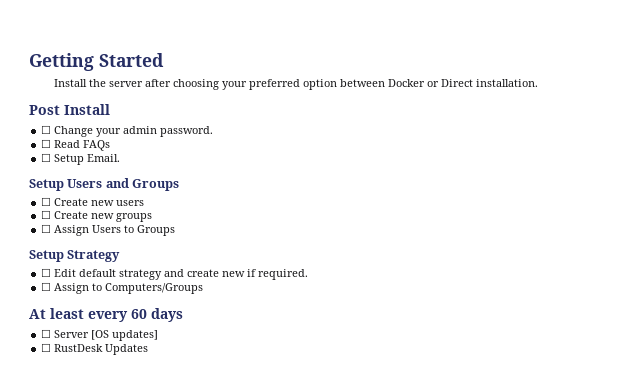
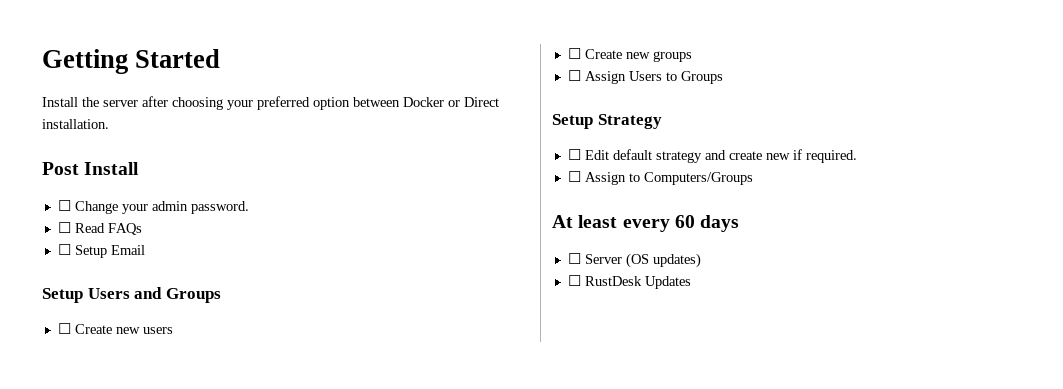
[87,154,121,162] Email. -> [110,245,145,255] Email
[91,330,159,341] [OS updates] -> [625,253,701,268] (OS updates)

